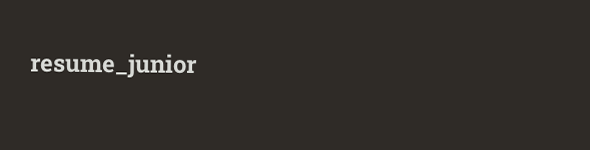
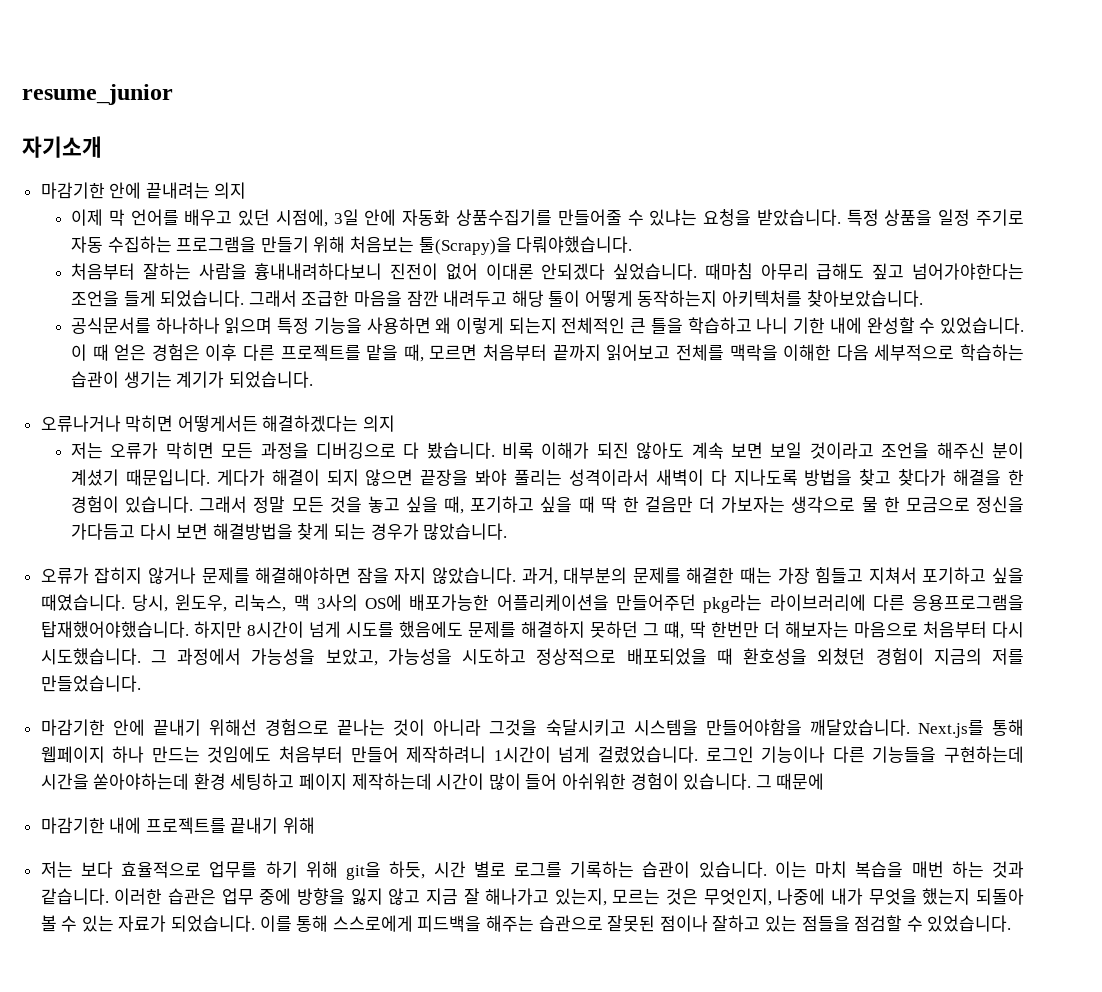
(198, 66) none -> [22,136,102,158] [40,182,247,199] [70,209,1024,227] [70,236,633,255] [70,263,1024,280] [70,290,923,307] [70,317,1024,334] [70,344,1025,362] [70,371,313,388] [40,415,396,432] [70,442,1024,459] [70,469,1024,486] [70,496,1024,514] [70,523,508,540] [40,567,1024,585] [40,594,1024,613] [40,621,1025,639] [40,648,1024,666] [40,675,141,692] [40,719,1024,738] [40,746,1024,763] [40,773,825,790] [40,817,316,834] [40,861,1024,880] [40,888,1025,906] [40,915,1012,932] // 자기소개 // 마감기한 안에 끝내려는 의지 // 이제 막 언어를 배우고 있던 시점에, 3일 안에 자동화 상품수집기를 만들어줄 수 있냐는 요청을 받았습니다. 특정 상품을 일정 주기로 자동 수집하는 프로그램을 만들기 위해 처음보는 툴(Scrapy)을 다뤄야했습니다. // 처음부터 잘하는 사람을 흉내내려하다보니 진전이 없어 이대론 안되겠다 싶었습니다. 때마침 아무리 급해도 짚고 넘어가야한다는 조언을 들게 되었습니다. 그래서 조급한 마음을 잠깐 내려두고 해당 툴이 어떻게 동작하는지 아키텍처를 찾아보았습니다. // 공식문서를 하나하나 읽으며 특정 기능을 사용하면 왜 이렇게 되는지 전체적인 큰 틀을 학습하고 나니 기한 내에 완성할 수 있었습니다. 이 때 얻은 경험은 이후 다른 프로젝트를 맡을 때, 모르면 처음부터 끝까지 읽어보고 전체를 맥락을 이해한 다음 세부적으로 학습하는 습관이 생기는 계기가 되었습니다. // 오류나거나 막히면 어떻게서든 해결하겠다는 의지 // 저는 오류가 막히면 모든 과정을 디버깅으로 다 봤습니다. 비록 이해가 되진 않아도 계속 보면 보일 것이라고 조언을 해주신 분이 계셨기 때문입니다. 게다가 해결이 되지 않으면 끝장을 봐야 풀리는 성격이라서 새벽이 다 지나도록 방법을 찾고 찾다가 해결을 한 경험이 있습니다. 그래서 정말 모든 것을 놓고 싶을 때, 포기하고 싶을 때 딱 한 걸음만 더 가보자는 생각으로 물 한 모금으로 정신을 가다듬고 다시 보면 해결방법을 찾게 되는 경우가 많았습니다. // 오류가 잡히지 않거나 문제를 해결해야하면 잠을 자지 않았습니다. 과거, 대부분의 문제를 해결한 때는 가장 힘들고 지쳐서 포기하고 싶을 때였습니다. 당시, 윈도우, 리눅스, 맥 3사의 OS에 배포가능한 어플리케이션을 만들어주던 pkg라는 라이브러리에 다른 응용프로그램을 탑재했어야했습니다. 하지만 8시간이 넘게 시도를 했음에도 문제를 해결하지 못하던 그 떄, 딱 한번만 더 해보자는 마음으로 처음부터 다시 시도했습니다. 그 과정에서 가능성을 보았고, 가능성을 시도하고 정상적으로 배포되었을 때 환호성을 외쳤던 경험이 지금의 저를 만들었습니다. // 마감기한 안에 끝내기 위해선 경험으로 끝나는 것이 아니라 그것을 숙달시키고 시스템을 만들어야함을 깨달았습니다. Next.js를 통해 웹페이지 하나 만드는 것임에도 처음부터 만들어 제작하려니 1시간이 넘게 걸렸었습니다. 로그인 기능이나 다른 기능들을 구현하는데 시간을 쏟아야하는데 환경 세팅하고 페이지 제작하는데 시간이 많이 들어 아쉬워한 경험이 있습니다. 그 때문에 // 마감기한 내에 프로젝트를 끝내기 위해 // 저는 보다 효율적으로 업무를 하기 위해 git을 하듯, 시간 별로 로그를 기록하는 습관이 있습니다. 이는 마치 복습을 매번 하는 것과 같습니다. 이러한 습관은 업무 중에 방향을 잃지 않고 지금 잘 해나가고 있는지, 모르는 것은 무엇인지, 나중에 내가 무엇을 했는지 되돌아 볼 수 있는 자료가 되었습니다. 이를 통해 스스로에게 피드백을 해주는 습관으로 잘못된 점이나 잘하고 있는 점들을 점검할 수 있었습니다.

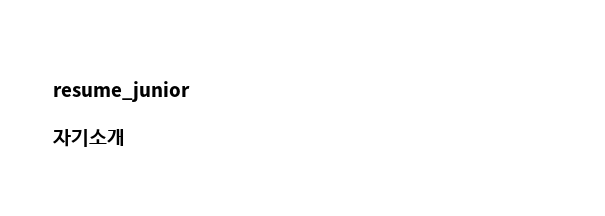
[40,182,247,199] [70,209,1024,227] [70,236,633,255] [70,263,1024,280] [70,290,923,307] [70,317,1024,334] [70,344,1025,362] [70,371,313,388] [40,415,396,432] [70,442,1024,459] [70,469,1024,486] [70,496,1024,514] [70,523,508,540] [40,567,1024,585] [40,594,1024,613] [40,621,1025,639] [40,648,1024,666] [40,675,141,692] [40,719,1024,738] [40,746,1024,763] [40,773,825,790] [40,817,316,834] [40,861,1024,880] [40,888,1025,906] [40,915,1012,932] // 마감기한 안에 끝내려는 의지 // 이제 막 언어를 배우고 있던 시점에, 3일 안에 자동화 상품수집기를 만들어줄 수 있냐는 요청을 받았습니다. 특정 상품을 일정 주기로 자동 수집하는 프로그램을 만들기 위해 처음보는 툴(Scrapy)을 다뤄야했습니다. // 처음부터 잘하는 사람을 흉내내려하다보니 진전이 없어 이대론 안되겠다 싶었습니다. 때마침 아무리 급해도 짚고 넘어가야한다는 조언을 들게 되었습니다. 그래서 조급한 마음을 잠깐 내려두고 해당 툴이 어떻게 동작하는지 아키텍처를 찾아보았습니다. // 공식문서를 하나하나 읽으며 특정 기능을 사용하면 왜 이렇게 되는지 전체적인 큰 틀을 학습하고 나니 기한 내에 완성할 수 있었습니다. 이 때 얻은 경험은 이후 다른 프로젝트를 맡을 때, 모르면 처음부터 끝까지 읽어보고 전체를 맥락을 이해한 다음 세부적으로 학습하는 습관이 생기는 계기가 되었습니다. // 오류나거나 막히면 어떻게서든 해결하겠다는 의지 // 저는 오류가 막히면 모든 과정을 디버깅으로 다 봤습니다. 비록 이해가 되진 않아도 계속 보면 보일 것이라고 조언을 해주신 분이 계셨기 때문입니다. 게다가 해결이 되지 않으면 끝장을 봐야 풀리는 성격이라서 새벽이 다 지나도록 방법을 찾고 찾다가 해결을 한 경험이 있습니다. 그래서 정말 모든 것을 놓고 싶을 때, 포기하고 싶을 때 딱 한 걸음만 더 가보자는 생각으로 물 한 모금으로 정신을 가다듬고 다시 보면 해결방법을 찾게 되는 경우가 많았습니다. // 오류가 잡히지 않거나 문제를 해결해야하면 잠을 자지 않았습니다. 과거, 대부분의 문제를 해결한 때는 가장 힘들고 지쳐서 포기하고 싶을 때였습니다. 당시, 윈도우, 리눅스, 맥 3사의 OS에 배포가능한 어플리케이션을 만들어주던 pkg라는 라이브러리에 다른 응용프로그램을 탑재했어야했습니다. 하지만 8시간이 넘게 시도를 했음에도 문제를 해결하지 못하던 그 떄, 딱 한번만 더 해보자는 마음으로 처음부터 다시 시도했습니다. 그 과정에서 가능성을 보았고, 가능성을 시도하고 정상적으로 배포되었을 때 환호성을 외쳤던 경험이 지금의 저를 만들었습니다. // 마감기한 안에 끝내기 위해선 경험으로 끝나는 것이 아니라 그것을 숙달시키고 시스템을 만들어야함을 깨달았습니다. Next.js를 통해 웹페이지 하나 만드는 것임에도 처음부터 만들어 제작하려니 1시간이 넘게 걸렸었습니다. 로그인 기능이나 다른 기능들을 구현하는데 시간을 쏟아야하는데 환경 세팅하고 페이지 제작하는데 시간이 많이 들어 아쉬워한 경험이 있습니다. 그 때문에 // 마감기한 내에 프로젝트를 끝내기 위해 // 저는 보다 효율적으로 업무를 하기 위해 git을 하듯, 시간 별로 로그를 기록하는 습관이 있습니다. 이는 마치 복습을 매번 하는 것과 같습니다. 이러한 습관은 업무 중에 방향을 잃지 않고 지금 잘 해나가고 있는지, 모르는 것은 무엇인지, 나중에 내가 무엇을 했는지 되돌아 볼 수 있는 자료가 되었습니다. 이를 통해 스스로에게 피드백을 해주는 습관으로 잘못된 점이나 잘하고 있는 점들을 점검할 수 있었습니다. -> (125, 138) none

